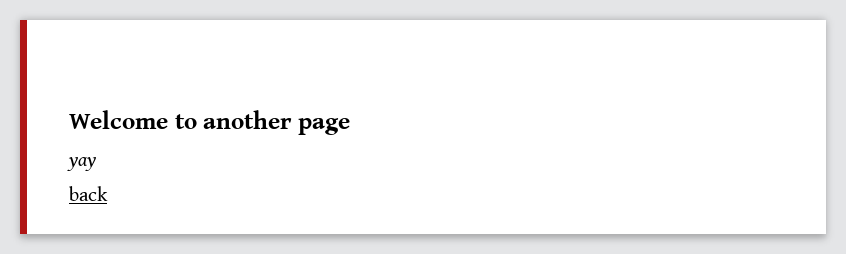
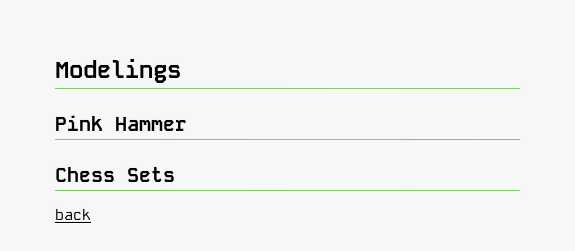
[69,110,350,135] [67,157,96,171] Welcome to another page // yay -> [55,58,182,83] [54,114,188,131] [54,166,175,182] Modelings // Pink Hammer // Chess Sets

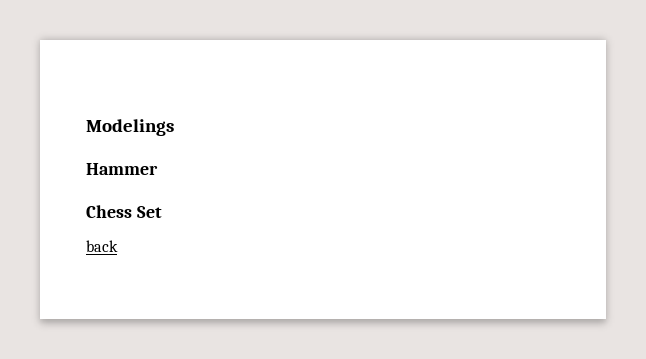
[54,114,104,131] Pink -> (174, 127) none
[126,166,175,182] Sets -> [136,206,162,218] Set

